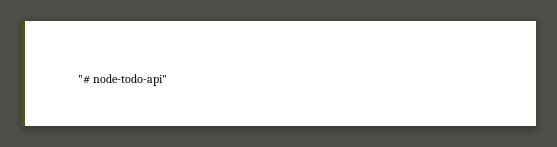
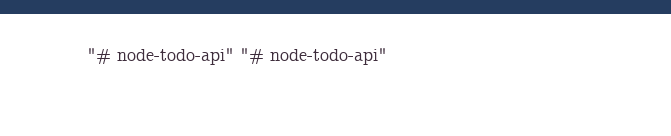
[78,74,168,86] "# node-todo-api" -> [87,48,387,65] "# node-todo-api" "# node-todo-api"

